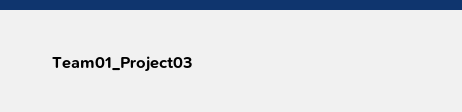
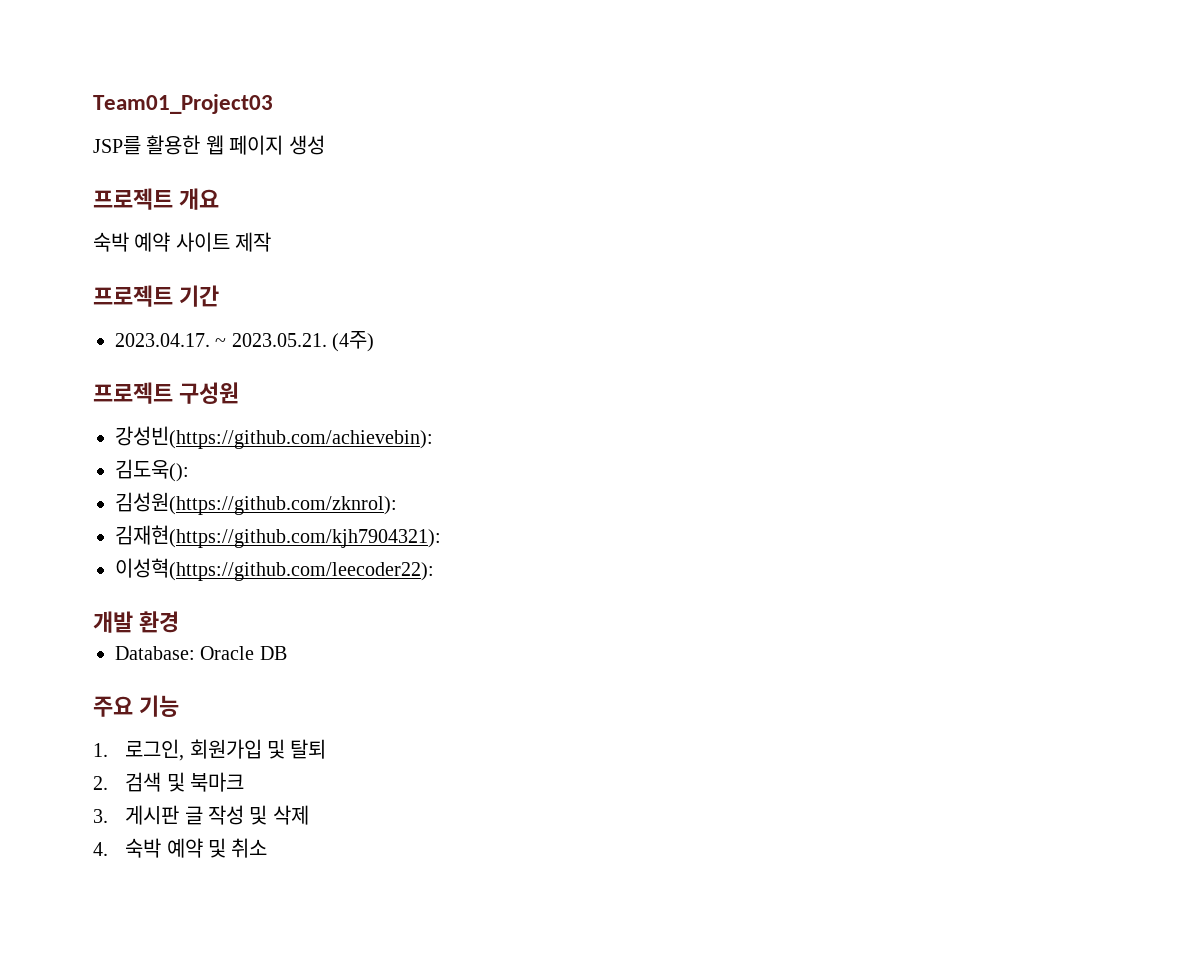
(193, 64) none -> [93,135,325,155] [93,188,219,210] [93,232,272,252] [93,285,219,307] [115,331,375,352] [93,382,239,404] [115,426,433,449] [115,459,189,482] [115,492,397,515] [115,525,441,548] [115,558,434,581] [93,611,179,633] [115,646,287,660] [93,695,179,717] [93,739,327,761] [93,772,245,792] [93,805,309,825] [93,838,268,858] // JSP를 활용한 웹 페이지 생성 // 프로젝트 개요 // 숙박 예약 사이트 제작 // 프로젝트 기간 // 2023.04.17. ~ 2023.05.21. (4주) // 프로젝트 구성원 // 강성빈(https://github.com/achievebin): // 김도욱(): // 김성원(https://github.com/zknrol): // 김재현(https://github.com/kjh7904321): // 이성혁(https://github.com/leecoder22): // 개발 환경 // Database: Oracle DB // 주요 기능 // 1. 로그인, 회원가입 및 탈퇴 // 2. 검색 및 북마크 // 3. 게시판 글 작성 및 삭제 // 4. 숙박 예약 및 취소

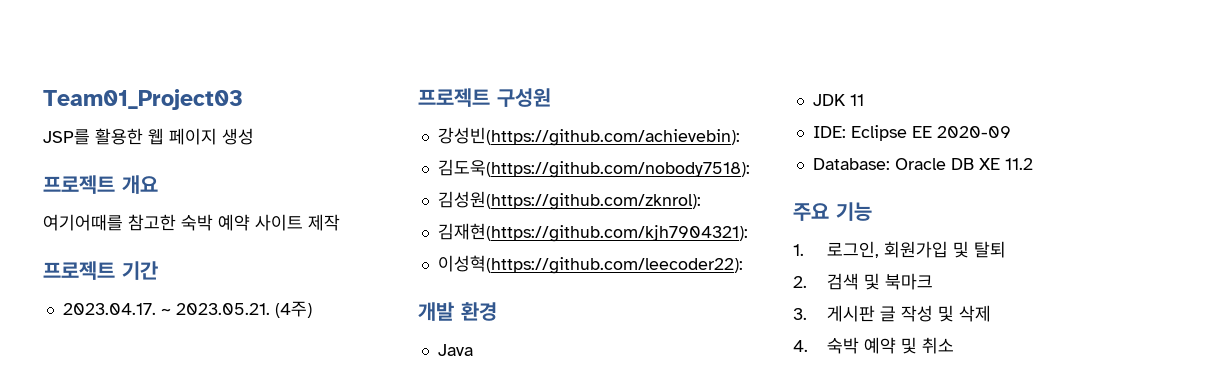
(219, 199) none -> [43,214,176,231] 여기어때를 참고한
[115,459,189,482] 김도욱(): -> [437,159,750,178] 김도욱(https://github.com/nobody7518):
(179, 622) none -> [437,344,473,356] [812,94,864,106] [812,125,1011,141] // Java // JDK 11 // IDE: Eclipse EE 2020-09
(287, 653) none -> [978,158,1033,170] XE 11.2

